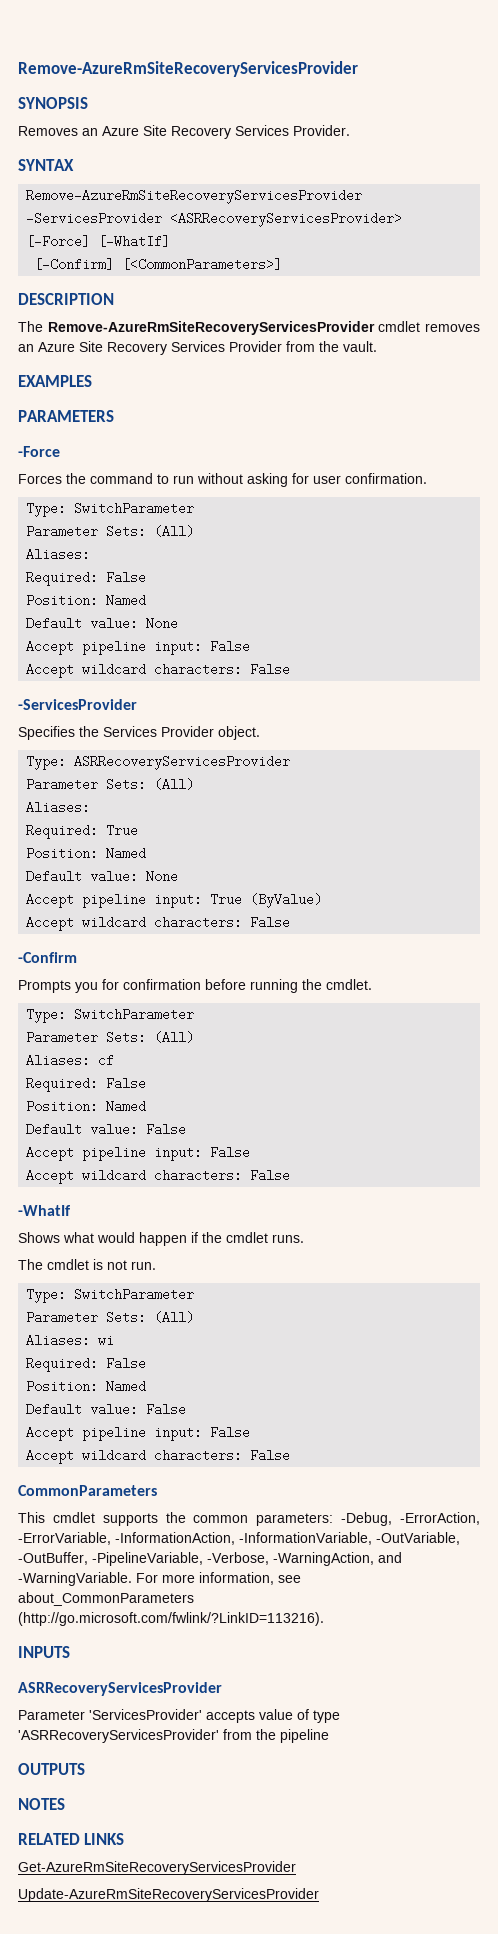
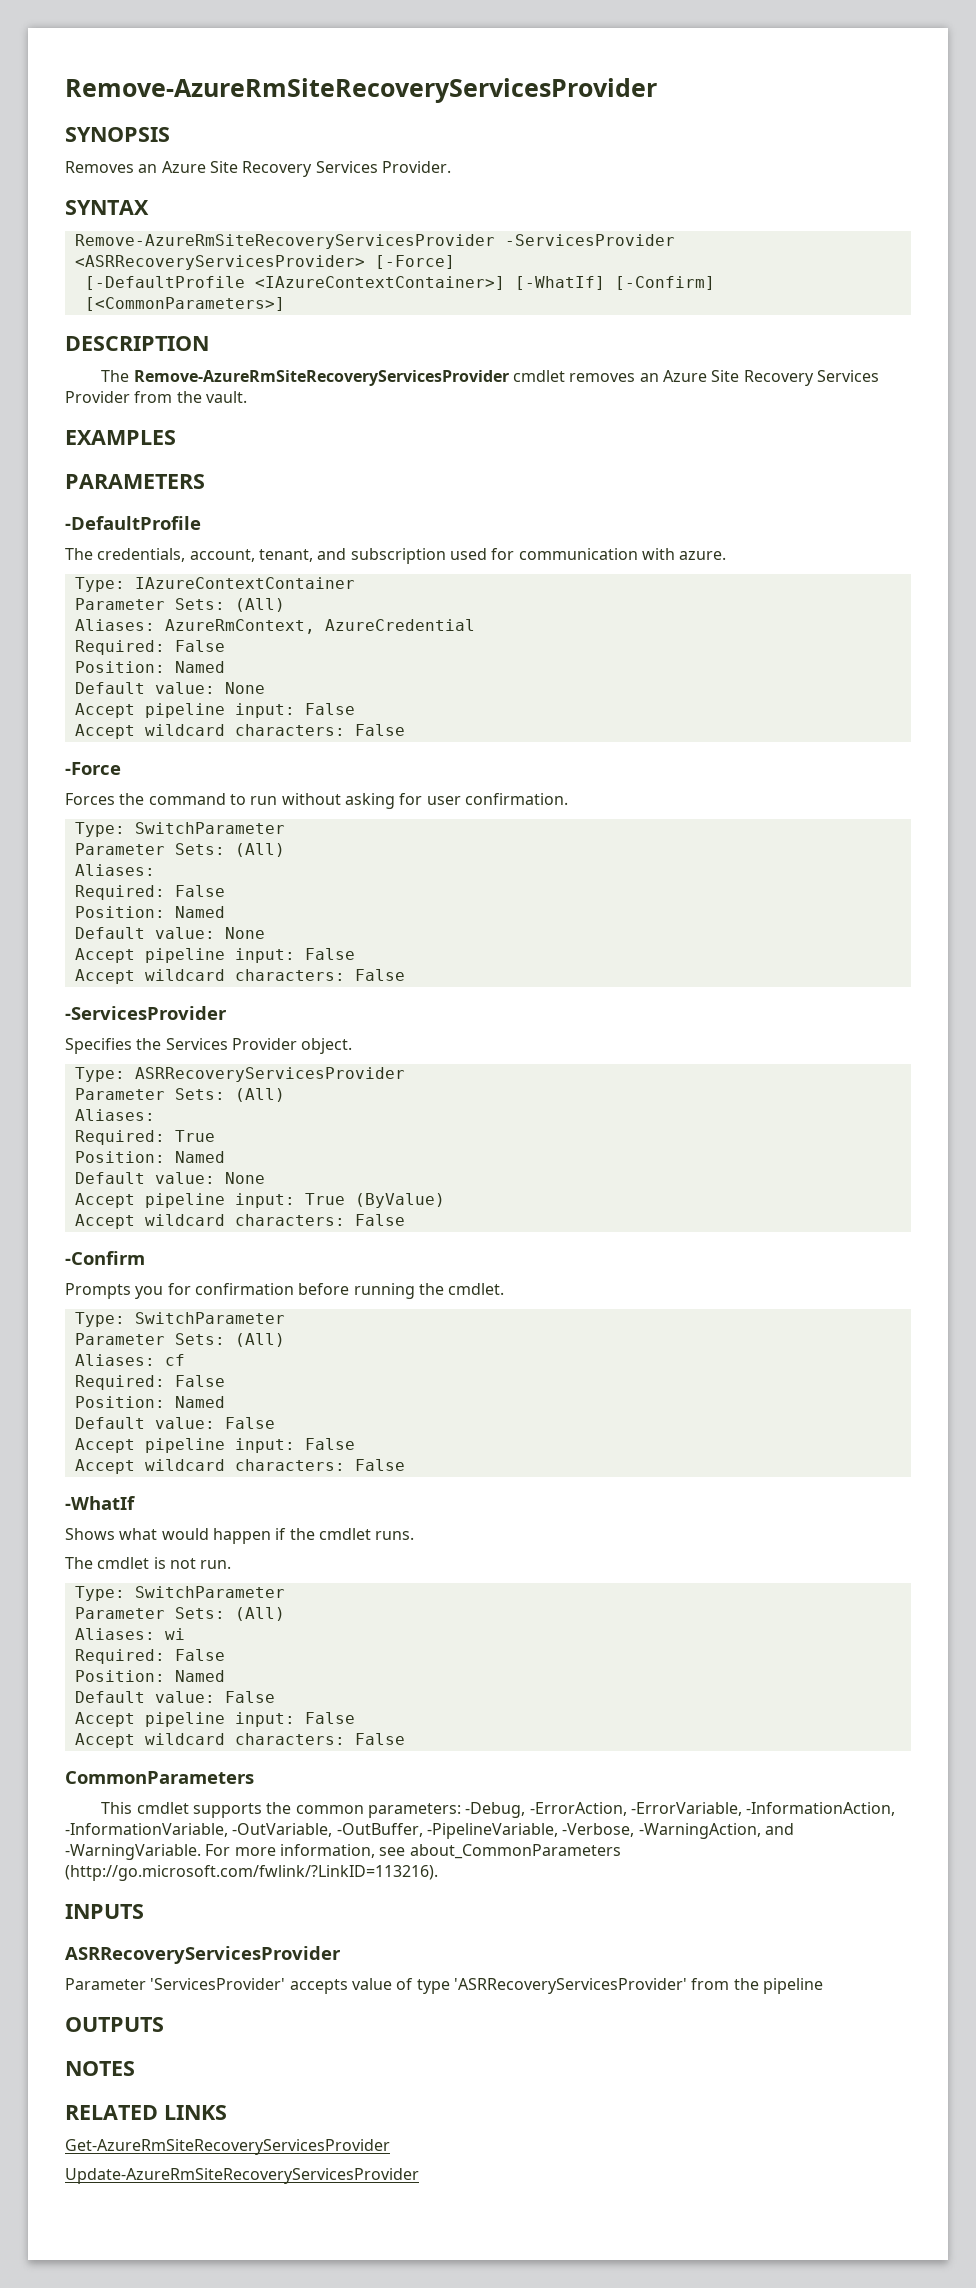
(91, 241) none -> [84,276,505,290] // [-DefaultProfile <IAzureContextContainer>]
(171, 241) // -> (605, 283) none
(114, 416) none -> [65,516,201,530] [65,548,727,564] [74,577,355,592] [74,598,285,612] [74,619,475,634] [74,640,225,655] [74,661,225,673] [74,682,265,694] [74,703,355,718] [74,724,405,739] // -DefaultProfile // The credentials, account, tenant, and subscription used for communication with azure. // Type: IAzureContextContainer // Parameter Sets: (All) // Aliases: AzureRmContext, AzureCredential // Required: False // Position: Named // Default value: None // Accept pipeline input: False // Accept wildcard characters: False

